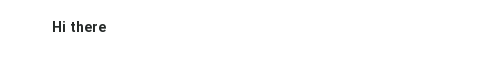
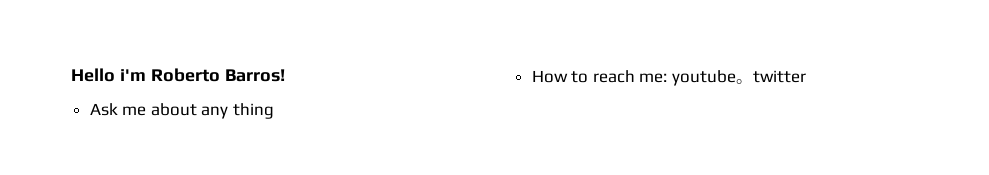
[52,21,106,32] Hi there -> [71,68,285,82] [89,103,275,119] [531,70,807,86] Hello i'm Roberto Barros! // Ask me about any thing // How to reach me: youtube。twitter

